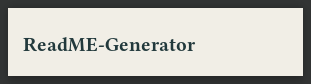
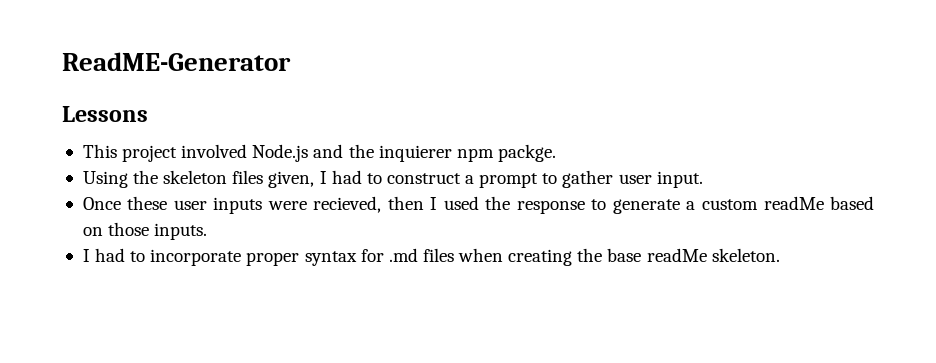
(196, 44) none -> [62,106,148,122] [82,144,556,162] [82,170,703,188] [82,196,875,214] [82,222,208,240] [82,248,780,266] // Lessons // This project involved Node.js and the inquierer npm packge. // Using the skeleton files given, I had to construct a prompt to gather user input. // Once these user inputs were recieved, then I used the response to generate a custom readMe based on those inputs. // I had to incorporate proper syntax for .md files when creating the base readMe skeleton.

